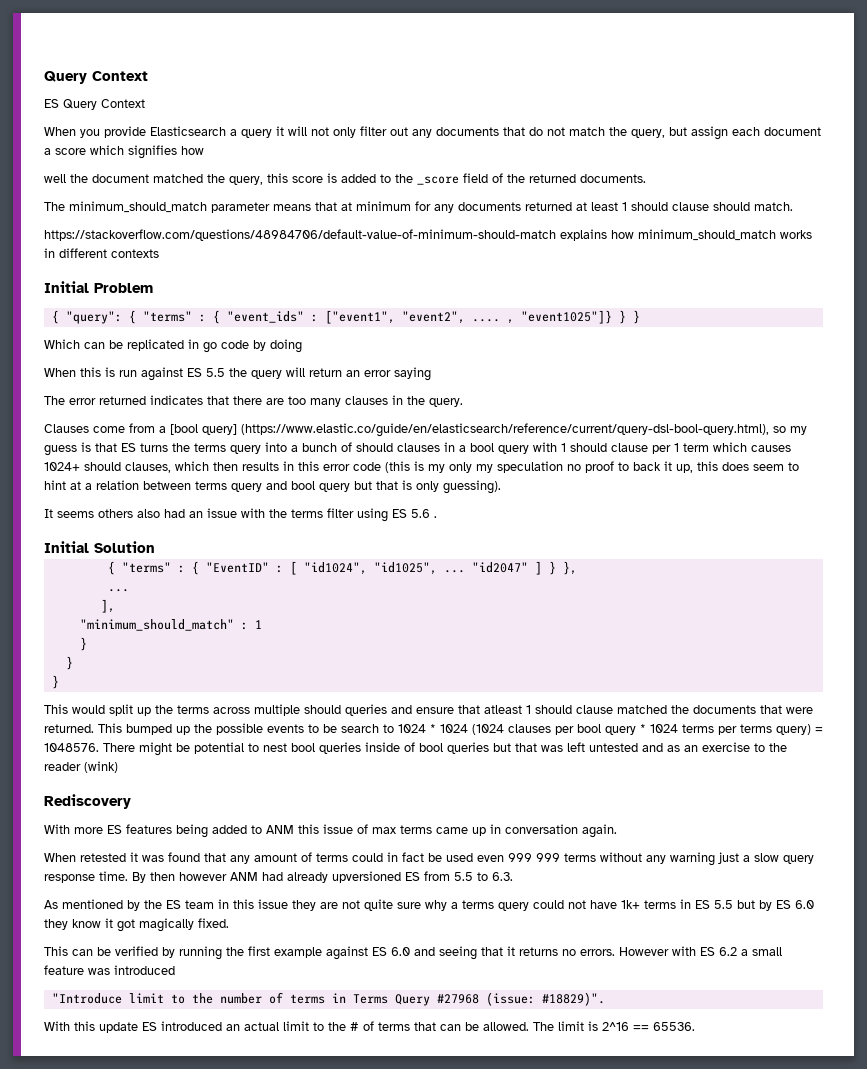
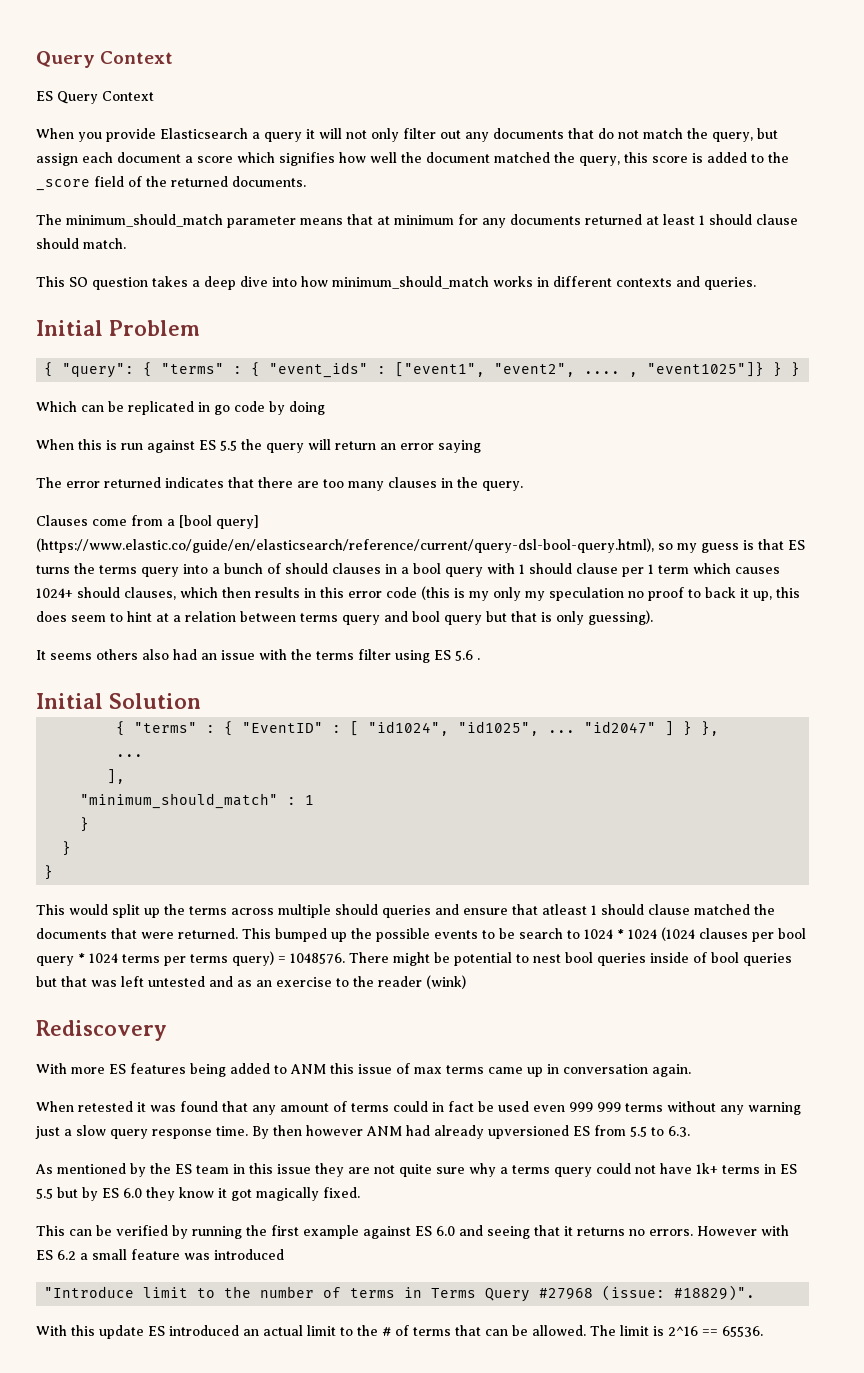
(204, 150) // -> (366, 157) none
[44,229,607,241] https://stackoverflow.com/questions/48984706/default-value-of-minimum-should-match explains -> [36,276,297,290] This SO question takes a deep dive into
(159, 253) none -> [676,276,756,290] and queries.

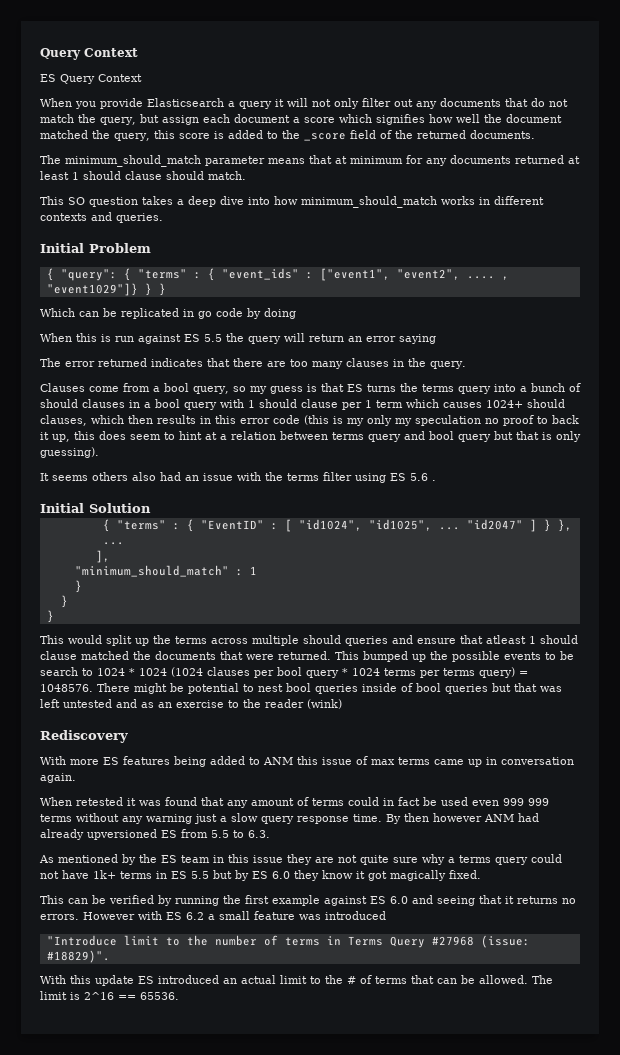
[647,362,765,377] "event1025"]} -> [46,283,138,296] "event1029"]}
[179,515,259,529] [36,538,654,553] [bool query] (https://www.elastic.co/guide/en/elasticsearch/reference/current/query-dsl-bool-query.html), -> [164,383,229,394] bool query,

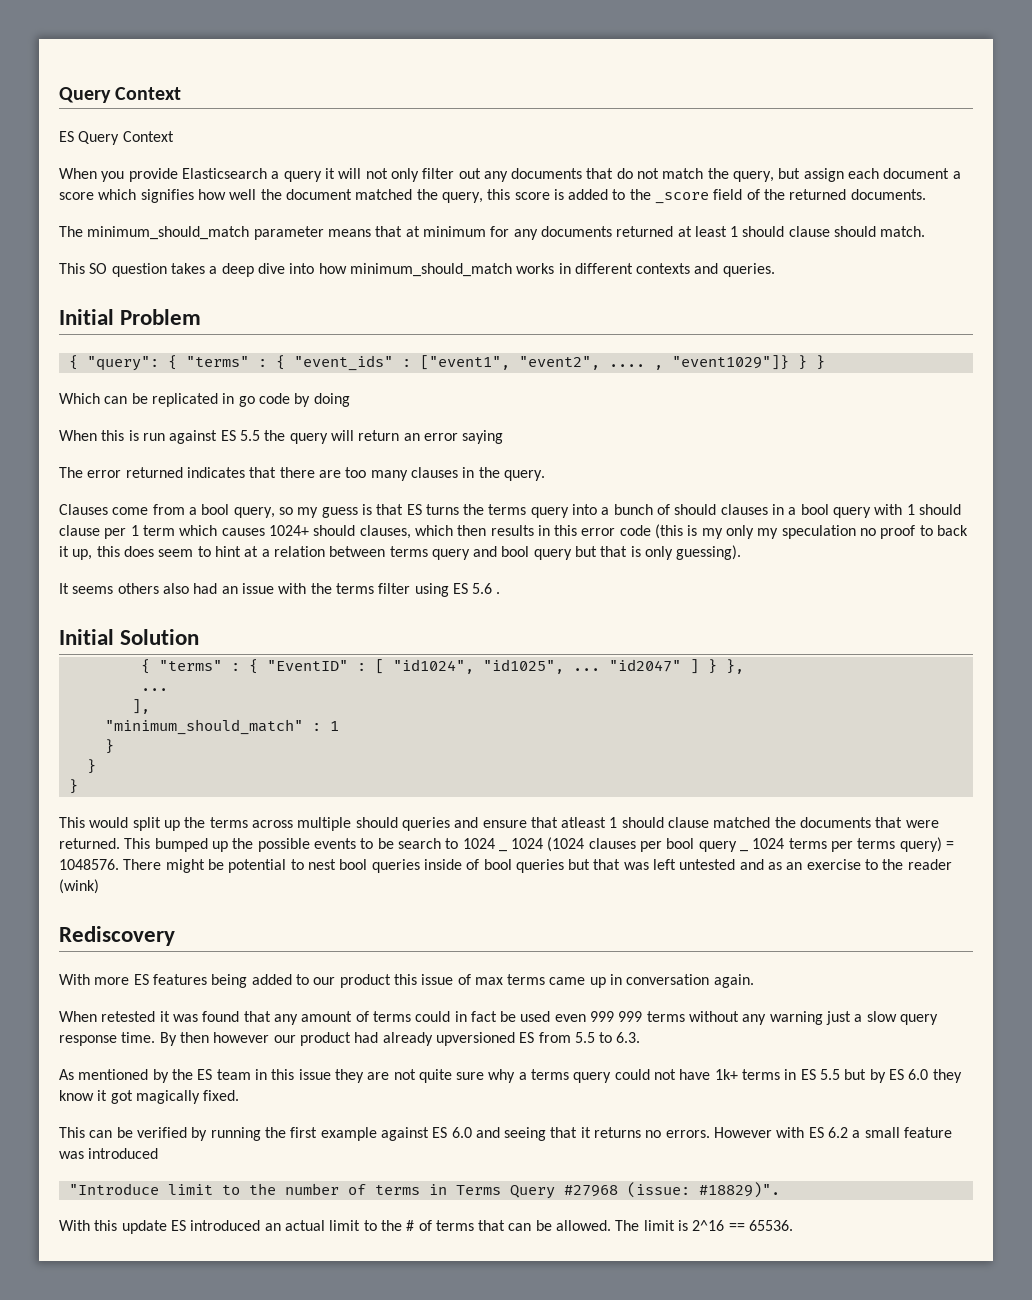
[129,668,135,676] * -> [498,849,507,852] _
[342,668,348,676] * -> [740,849,749,852] _
[263,757,293,765] ANM -> [313,974,391,988] our product
[484,814,514,822] ANM -> [273,1032,351,1046] our product

